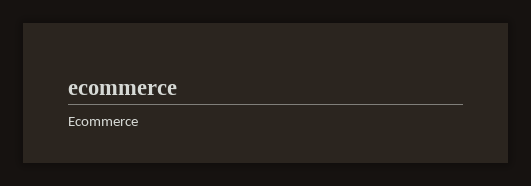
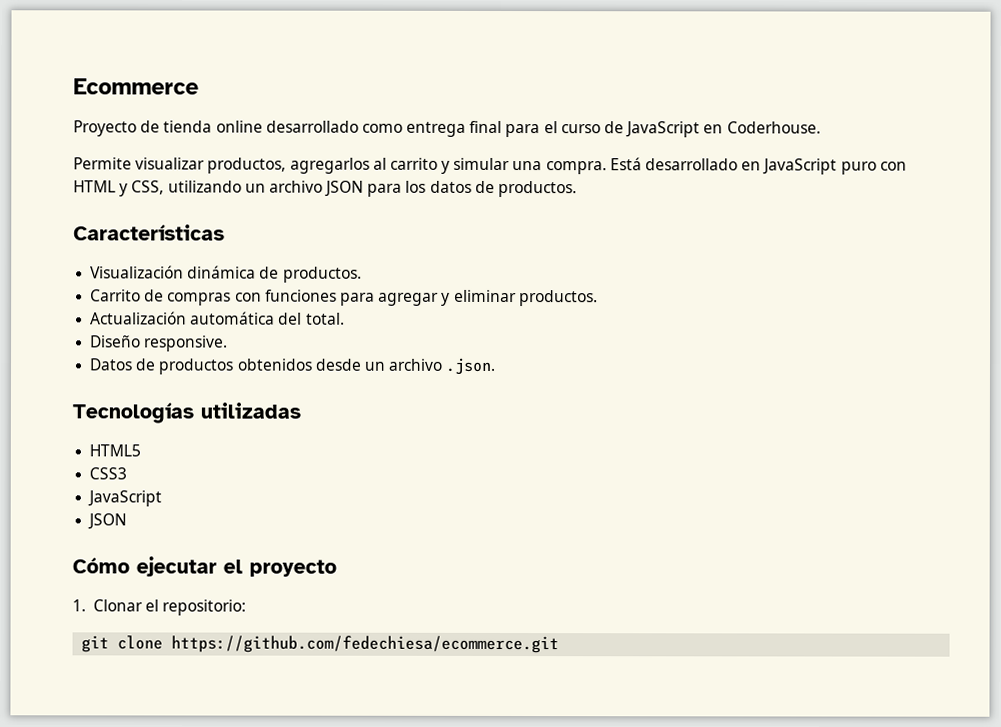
[68,84,177,95] [68,117,138,126] ecommerce // Ecommerce -> [73,78,199,95] [73,120,821,138] [73,157,907,175] [73,180,578,198] [73,224,225,241] [90,265,362,283] [90,289,598,307] [90,311,345,325] [90,335,229,352] [89,357,497,375] [72,402,301,424] [89,444,142,457] [89,467,128,480] [87,490,163,507] [87,513,128,530] [72,556,337,577] [72,599,247,616] [81,635,560,654] Ecommerce // Proyecto de tienda online desarrollado como entrega final para el curso de JavaScript en Coderhouse. // Permite visualizar productos, agregarlos al carrito y simular una compra. Está desarrollado en JavaScript puro con HTML y CSS, utilizando un archivo JSON para los datos de productos. // Características // Visualización dinámica de productos. // Carrito de compras con funciones para agregar y eliminar productos. // Actualización automática del total. // Diseño responsive. // Datos de productos obtenidos desde un archivo .json. // Tecnologías utilizadas // HTML5 // CSS3 // JavaScript // JSON // Cómo ejecutar el proyecto // 1. Clonar el repositorio: // git clone https://github.com/fedechiesa/ecommerce.git

